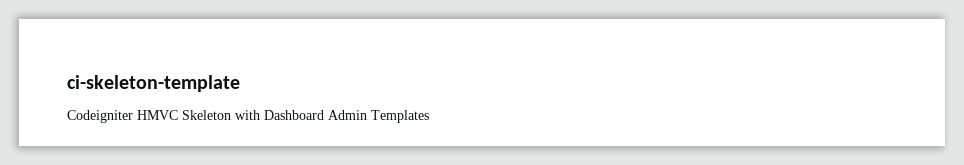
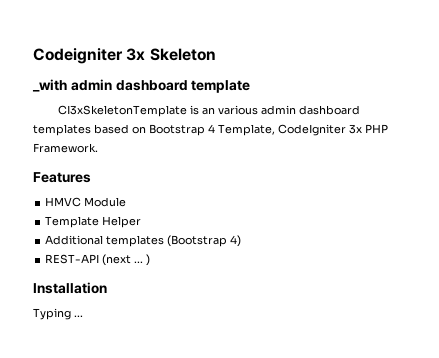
[67,75,240,92] [67,110,429,123] ci-skeleton-template // Codeigniter HMVC Skeleton with Dashboard Admin Templates -> [33,48,216,64] [32,79,251,93] [58,105,361,117] [33,124,388,136] [33,143,98,153] [33,172,91,183] [45,197,127,207] [45,216,142,228] [45,235,242,247] [45,254,151,266] [33,282,107,294] [33,308,83,320] Codeigniter 3x Skeleton // _with admin dashboard template // CI3xSkeletonTemplate is an various admin dashboard templates based on Bootstrap 4 Template, CodeIgniter 3x PHP Framework. // Features // HMVC Module // Template Helper // Additional templates (Bootstrap 4) // REST-API (next ... ) // Installation // Typing ...

